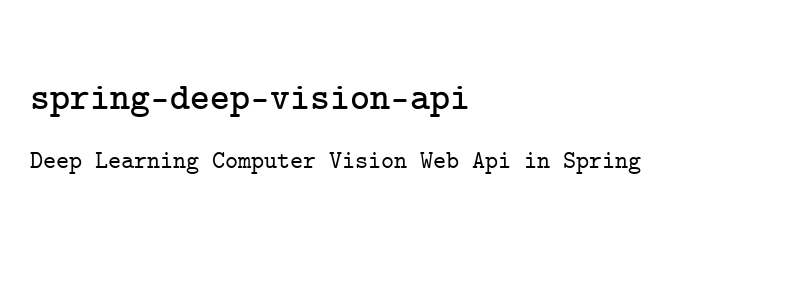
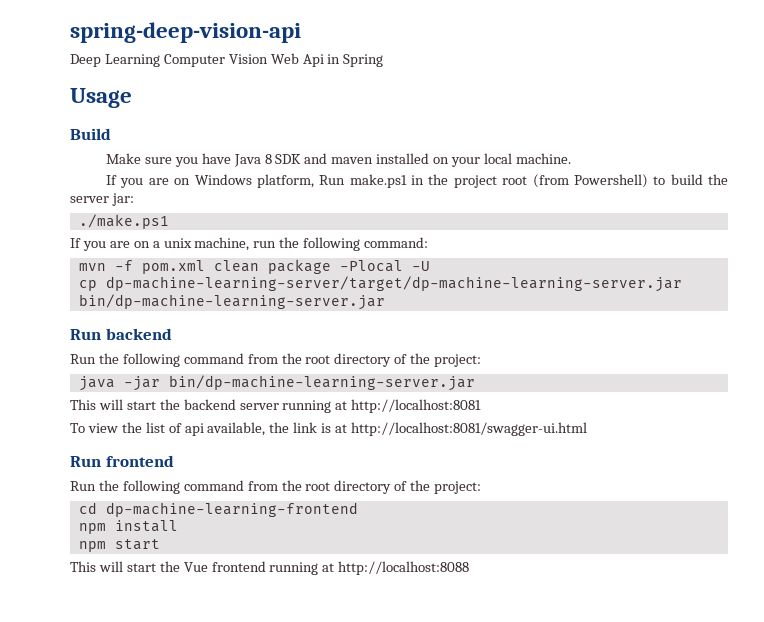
(641, 163) none -> [70,88,132,108] [70,128,111,140] [105,153,571,167] [105,174,728,188] [70,193,134,206] [78,214,169,229] [70,237,429,251] [78,259,430,274] [78,276,682,292] [78,294,385,310] [70,328,172,340] [70,353,482,367] [78,375,475,391] [70,399,482,413] [70,422,588,436] [70,455,174,467] [70,480,482,494] [78,502,358,517] [78,520,178,534] [78,539,160,552] [70,561,470,575] // Usage // Build // Make sure you have Java 8 SDK and maven installed on your local machine. // If you are on Windows platform, Run make.ps1 in the project root (from Powershell) to build the server jar: // ./make.ps1 // If you are on a unix machine, run the following command: // mvn -f pom.xml clean package -Plocal -U // cp dp-machine-learning-server/target/dp-machine-learning-server.jar bin/dp-machine-learning-server.jar // Run backend // Run the following command from the root directory of the project: // java -jar bin/dp-machine-learning-server.jar // This will start the backend server running at http://localhost:8081 // To view the list of api available, the link is at http://localhost:8081/swagger-ui.html // Run frontend // Run the following command from the root directory of the project: // cd dp-machine-learning-frontend // npm install // npm start // This will start the Vue frontend running at http://localhost:8088

